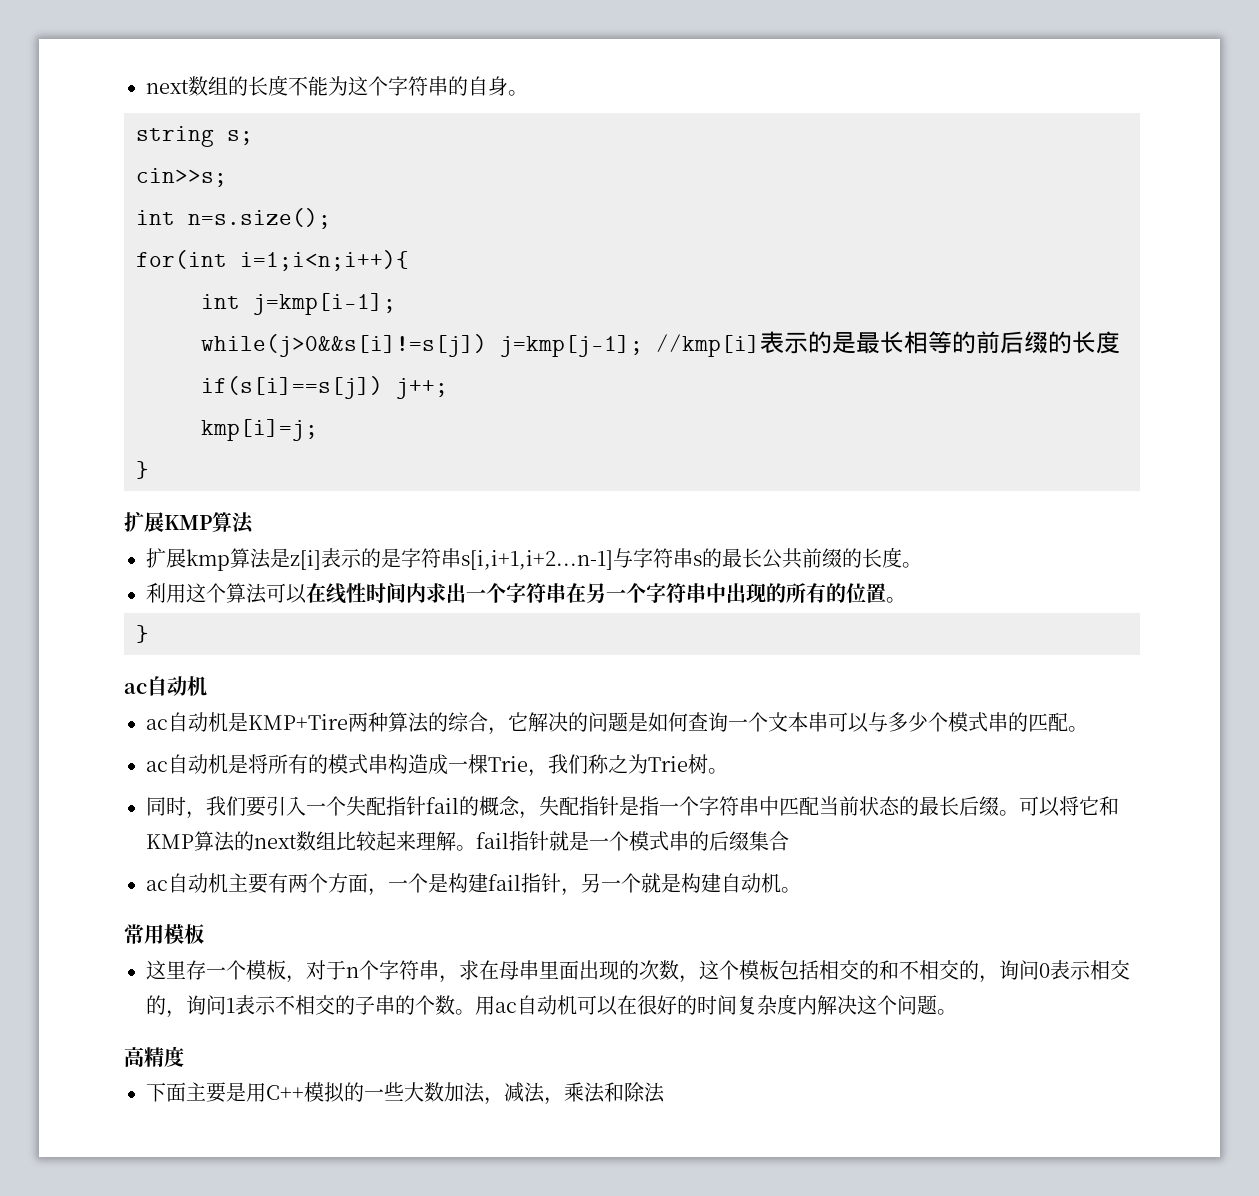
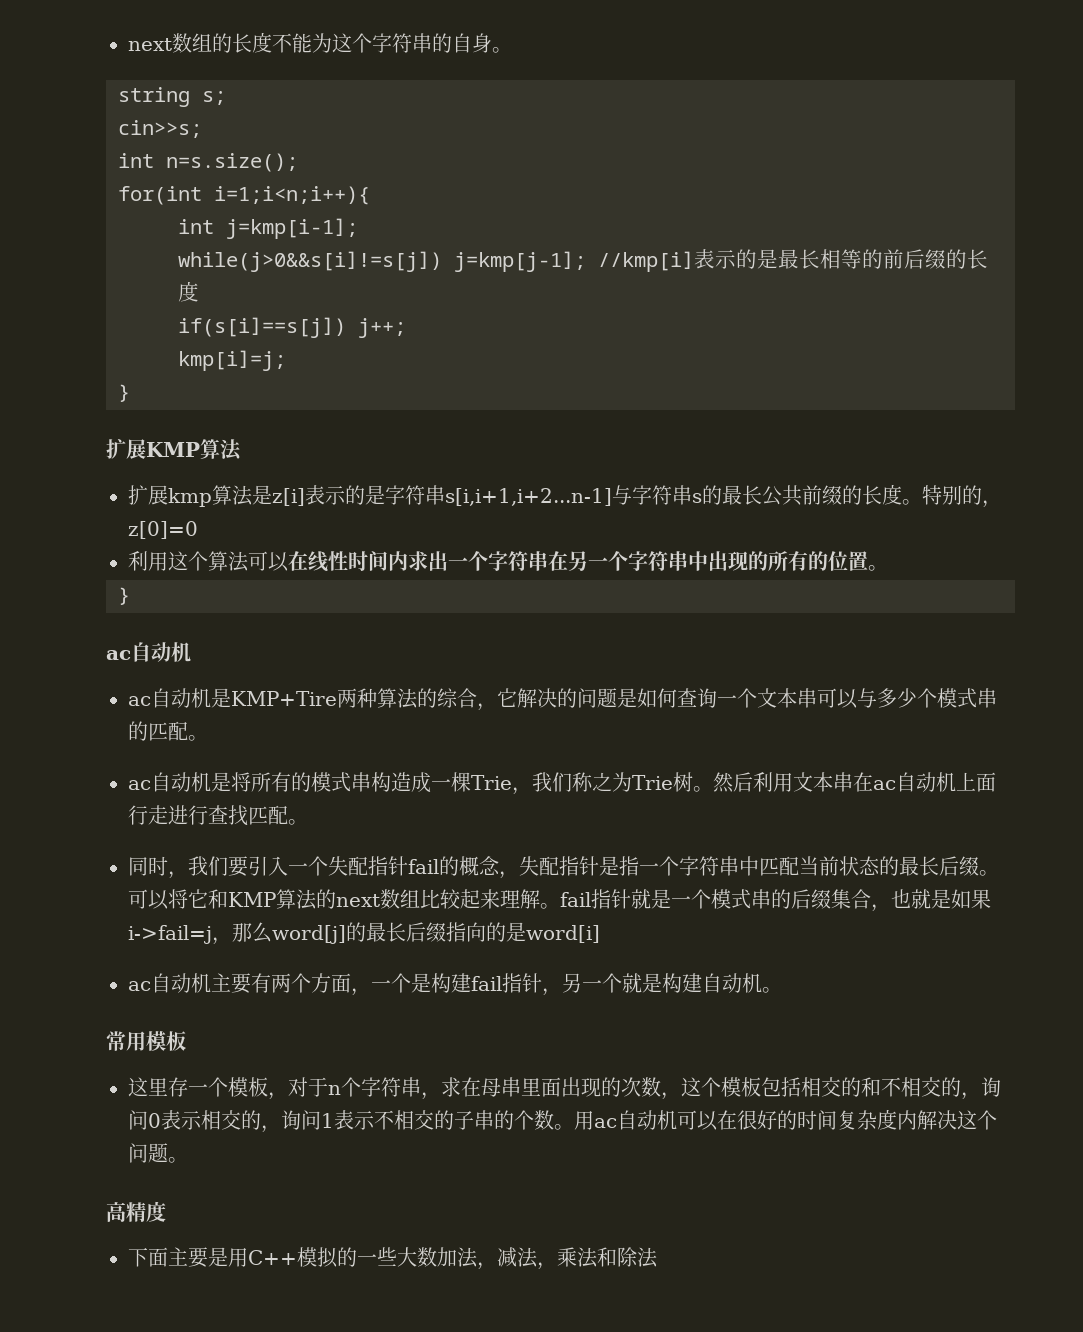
(922, 565) none -> [922,485,1002,508] [128,521,198,539] 特别的，z[0]=0
(728, 771) none -> [713,772,996,793] [128,805,308,826] 然后利用文本串在ac自动机上面行走进行查找匹配。
(789, 841) none -> [871,889,991,912] [128,922,600,945] ，也就是如果i->fail=j，那么word[j]的最长后缀指向的是word[i]

